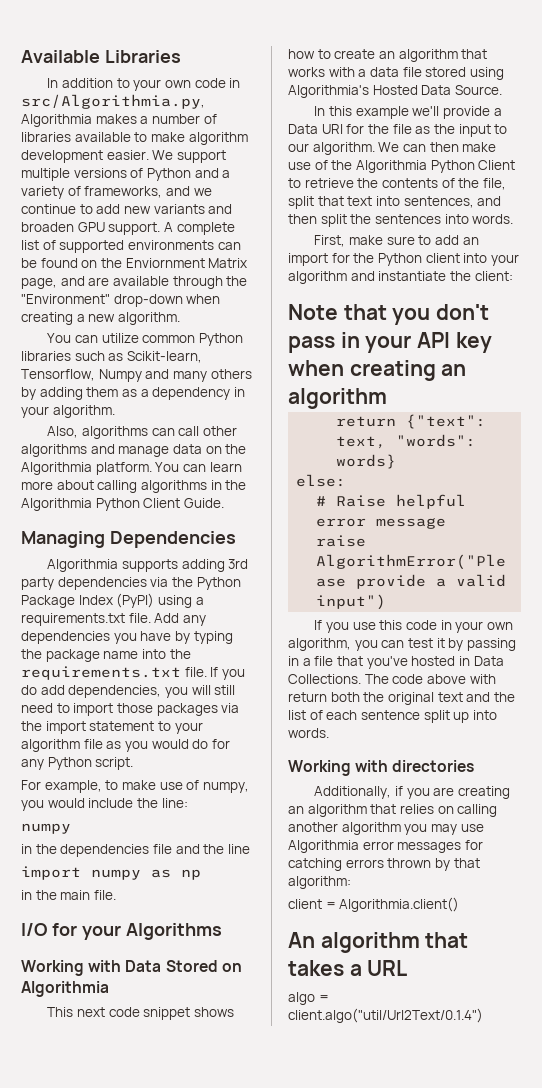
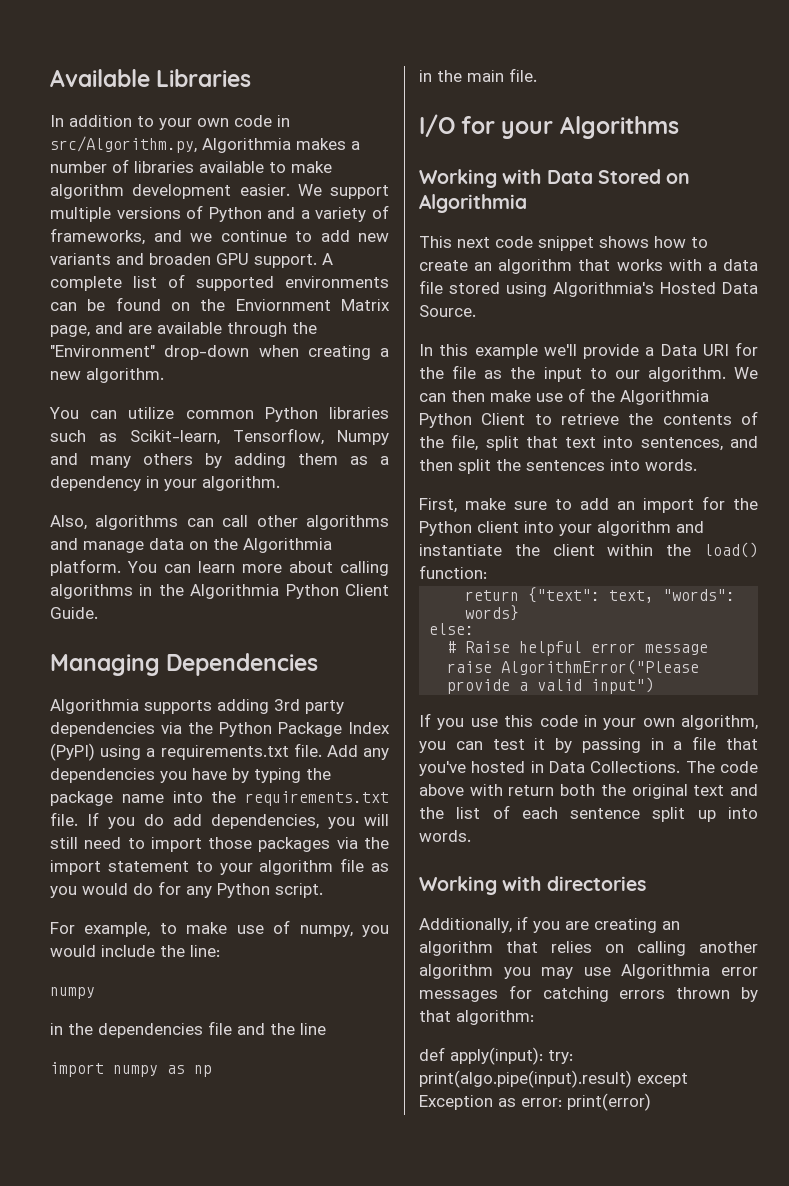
[21,94,205,109] src/Algorithmia.py, -> [50,136,197,153] src/Algorithm.py,
[474,271,513,281] [288,304,490,325] [288,332,492,353] [288,360,467,381] [288,388,387,409] client: // Note that you don't pass in your API key when creating an algorithm -> [552,542,758,558] [419,565,487,579] client within the load() function:
[288,897,460,912] [288,932,469,953] [288,960,408,976] [288,992,329,1005] [288,1008,483,1023] client = Algorithmia.client() // An algorithm that takes a URL // algo = client.algo("util/Url2Text/0.1.4") -> [419,1047,573,1065] [419,1070,688,1088] [419,1093,651,1111] def apply(input): try: print(algo.pipe(input).result) except Exception as error: print(error)

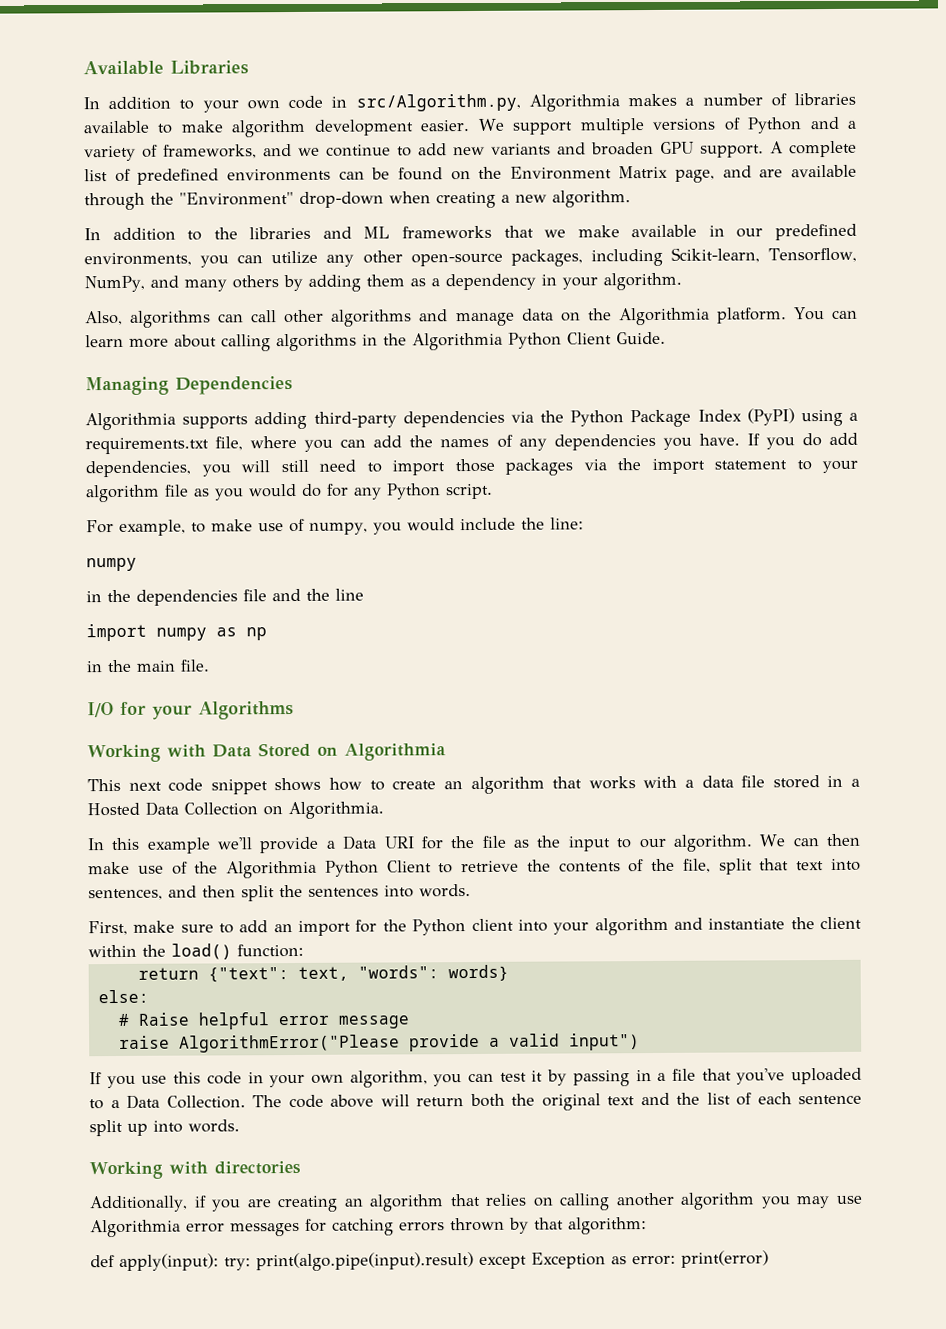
[196,276,274,291] supported -> [137,168,220,185] predefined
[235,299,331,311] Enviornment -> [509,166,612,180] Environment
[49,407,389,422] [50,430,117,442] You can utilize common Python libraries such as -> [84,223,857,242] [84,248,663,268] In addition to the libraries and ML frameworks that we make available in our predefined environments, you can utilize any other open-source packages, including
[337,430,389,445] Numpy -> [84,275,145,293] NumPy,
[274,699,344,714] 3rd party -> [313,411,397,428] third-party
[293,743,389,760] [50,768,331,783] [50,791,389,806] [50,812,78,826] file. Add any dependencies you have by typing the package name into the requirements.txt file. -> [215,433,740,452] file, where you can add the names of any dependencies you have.
[506,282,758,297] [419,305,476,317] using Algorithmia's Hosted Data Source. -> [827,775,860,788] [87,801,384,820] in a Hosted Data Collection on Algorithmia.
[471,761,681,773] hosted in Data Collections. -> [791,1067,863,1085] [89,1094,246,1110] uploaded to a Data Collection.
[469,784,503,796] with -> [380,1094,410,1107] will

